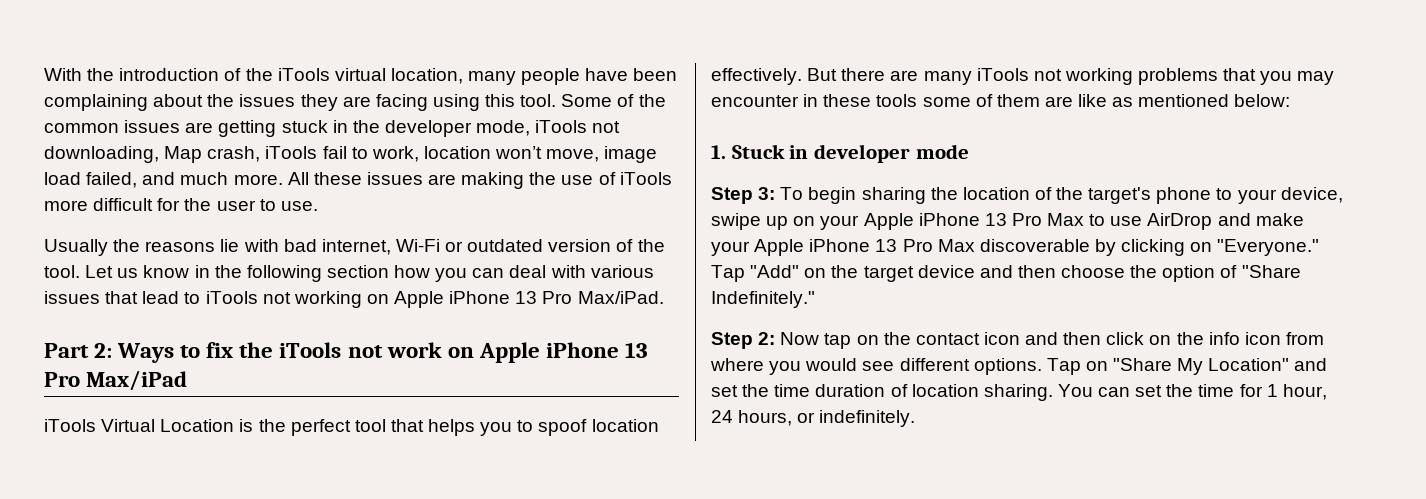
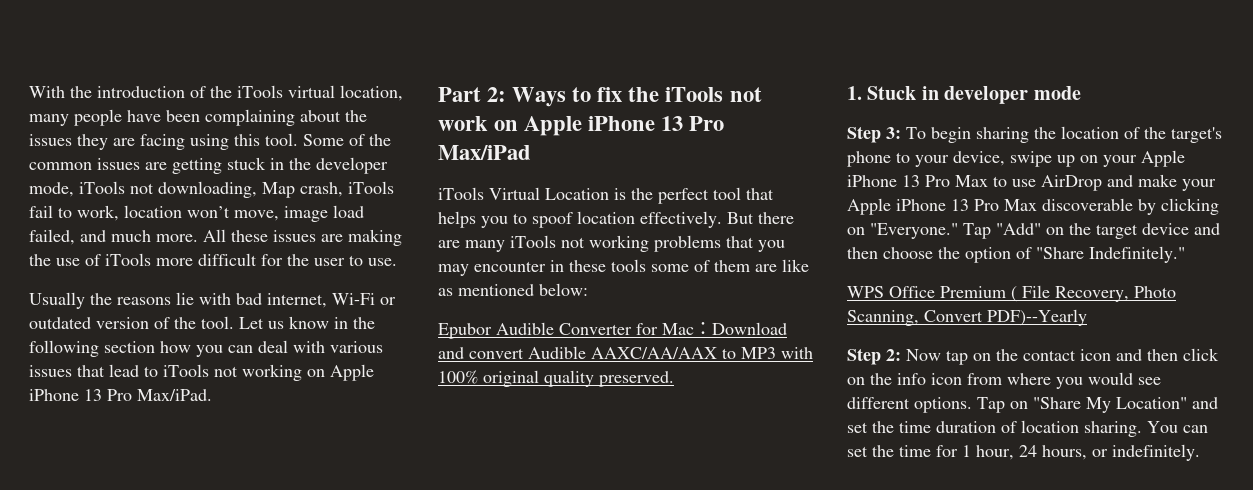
(1291, 100) none -> [438,322,787,339] [438,346,813,359] [438,370,674,387] // Epubor Audible Converter for Mac：Download and convert Audible AAXC/AA/AAX to MP3 with 100% original quality preserved.
(815, 299) none -> [847,285,1176,302] [847,309,1087,326] // WPS Office Premium ( File Recovery, Photo Scanning, Convert PDF)--Yearly

